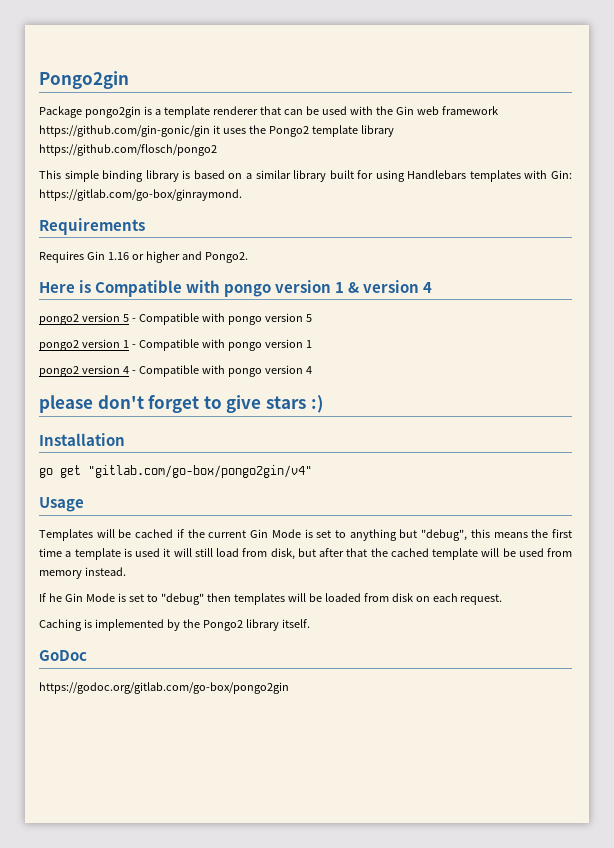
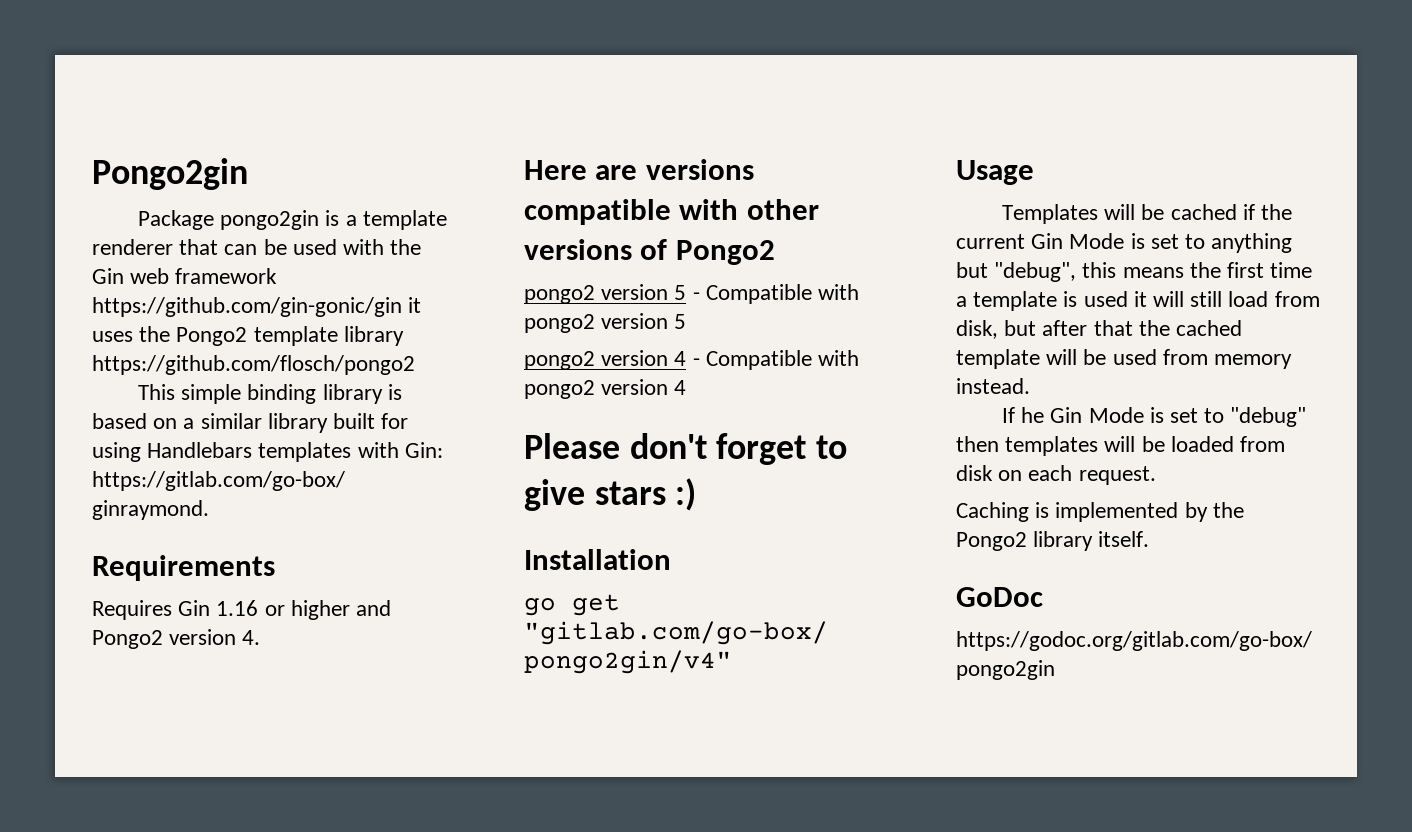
[204,252,248,263] [39,280,433,297] Pongo2. // Here is Compatible with pongo version 1 & version 4 -> [92,629,261,649] [524,159,754,180] [524,199,819,225] [524,239,775,265] Pongo2 version 4. // Here are versions compatible with other versions of Pongo2
[227,313,312,325] [39,339,312,351] pongo version 5 // pongo2 version 1 - Compatible with pongo version 1 -> [524,313,687,333] pongo2 version 5
[227,365,312,377] [39,395,93,413] pongo version 4 // please -> [524,379,687,399] [524,433,620,459] pongo2 version 4 // Please

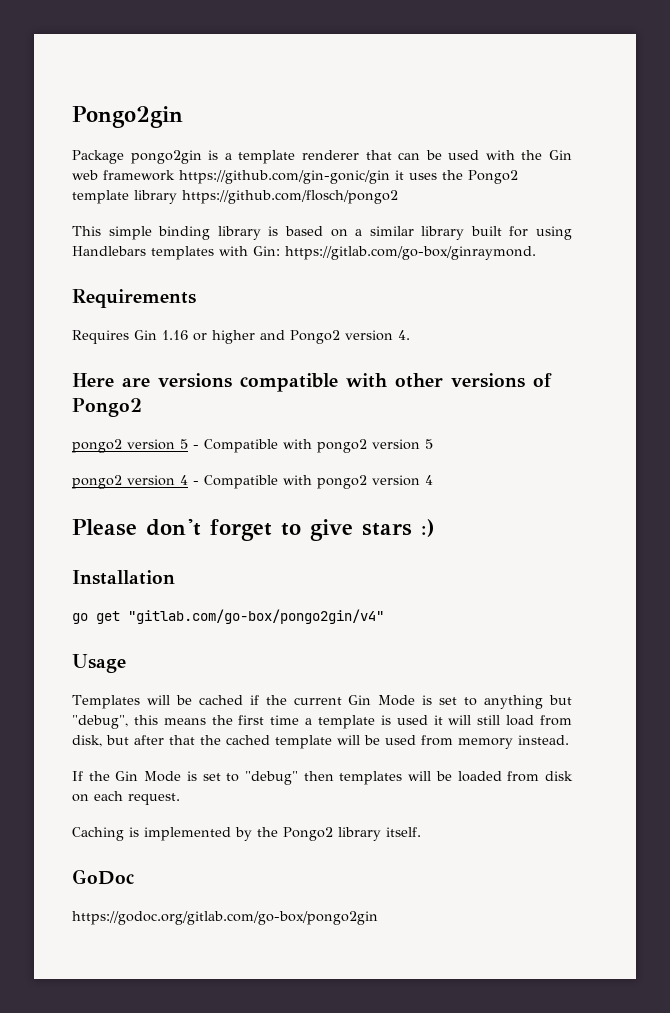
[1021,407,1045,423] he -> [88,771,110,781] the

